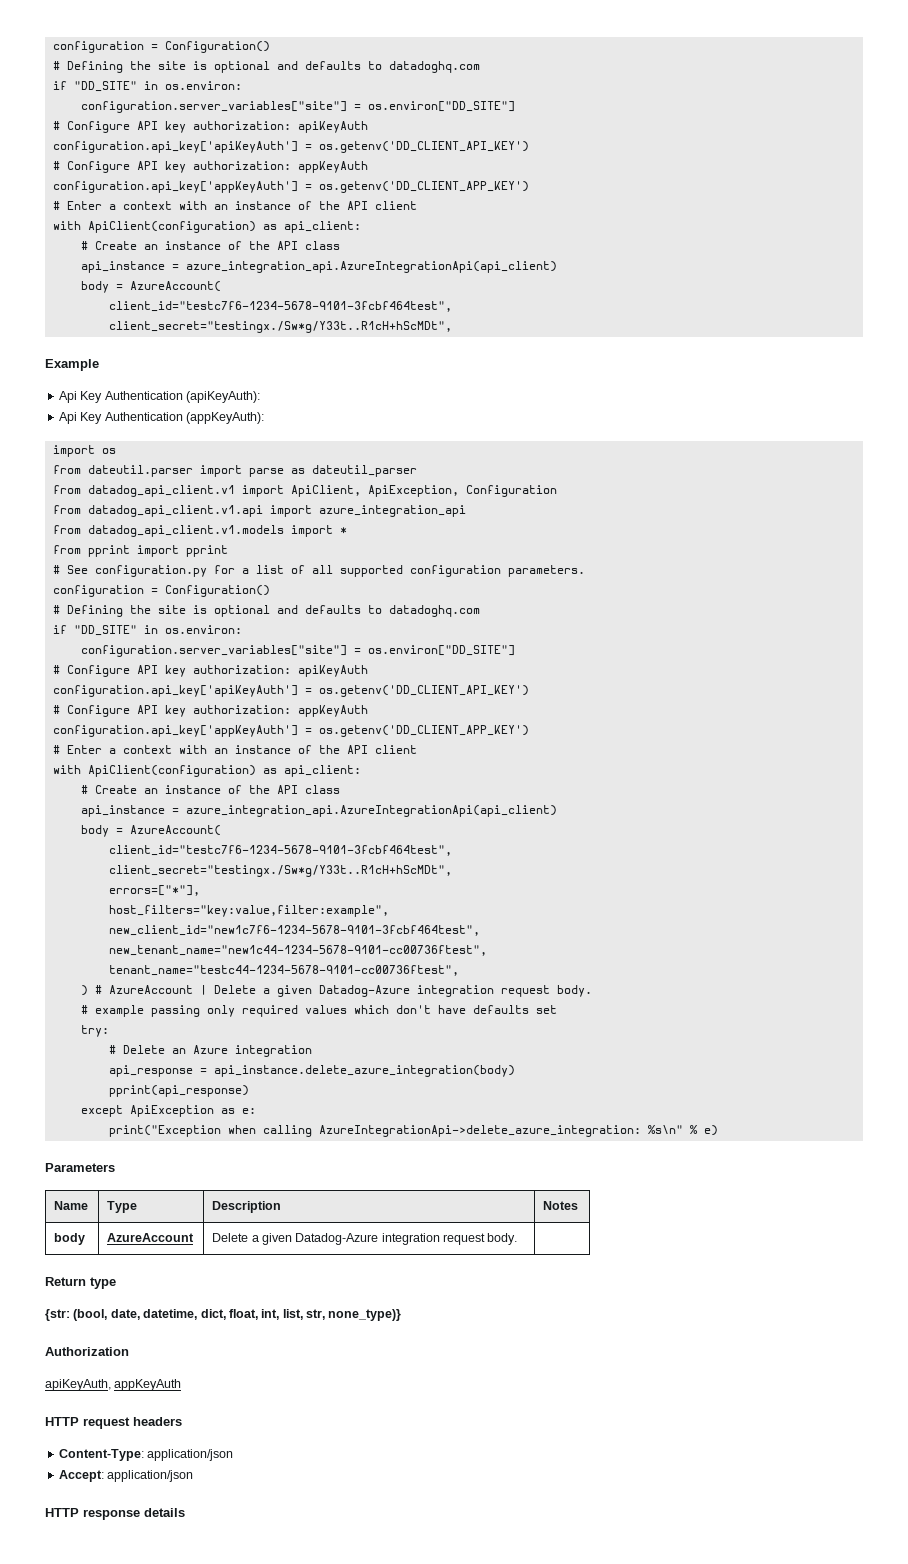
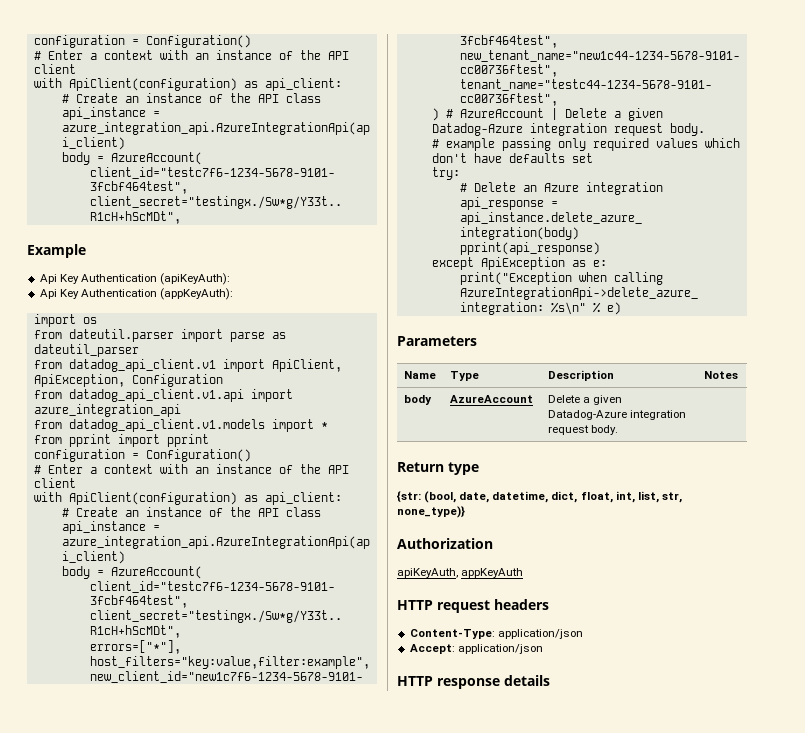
[52,41,270,53] [52,61,480,73] [52,81,242,92] [80,101,515,113] [52,121,368,133] [52,141,529,153] [52,161,368,173] [52,181,529,193] configuration = Configuration() // # Defining the site is optional and defaults to datadoghq.com // if "DD_SITE" in os.environ: // configuration.server_variables["site"] = os.environ["DD_SITE"] // # Configure API key authorization: apiKeyAuth // configuration.api_key['apiKeyAuth'] = os.getenv('DD_CLIENT_API_KEY') // # Configure API key authorization: appKeyAuth // configuration.api_key['appKeyAuth'] = os.getenv('DD_CLIENT_APP_KEY') -> [33,35,251,48] configuration = Configuration()
[52,565,585,577] [52,585,270,597] [52,605,480,617] [52,625,242,636] [80,645,515,657] [52,665,368,677] [52,685,529,697] [52,705,368,717] [52,725,529,737] # See configuration.py for a list of all supported configuration parameters. // configuration = Configuration() // # Defining the site is optional and defaults to datadoghq.com // if "DD_SITE" in os.environ: // configuration.server_variables["site"] = os.environ["DD_SITE"] // # Configure API key authorization: apiKeyAuth // configuration.api_key['apiKeyAuth'] = os.getenv('DD_CLIENT_API_KEY') // # Configure API key authorization: appKeyAuth // configuration.api_key['appKeyAuth'] = os.getenv('DD_CLIENT_APP_KEY') -> [33,449,251,462] configuration = Configuration()

